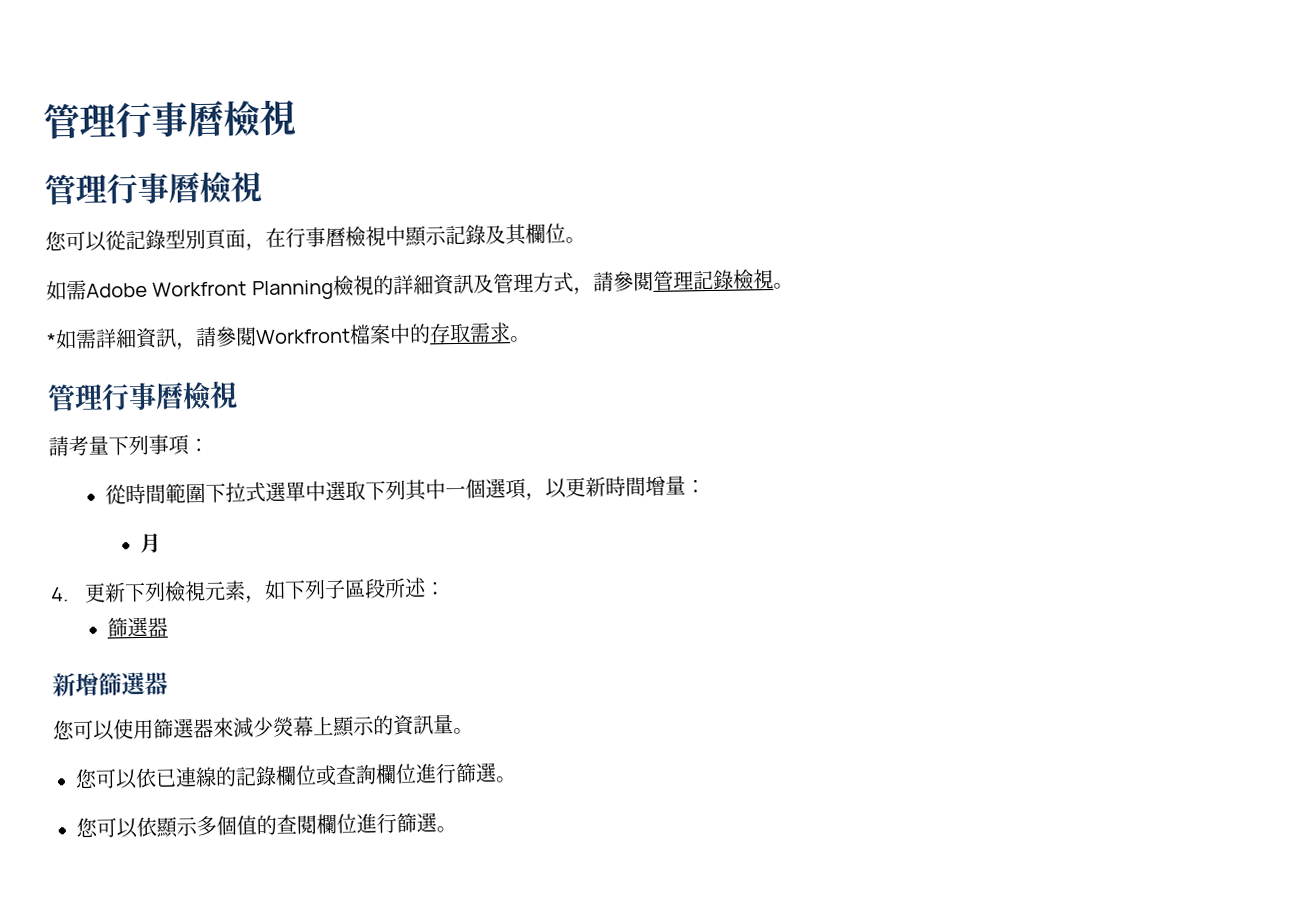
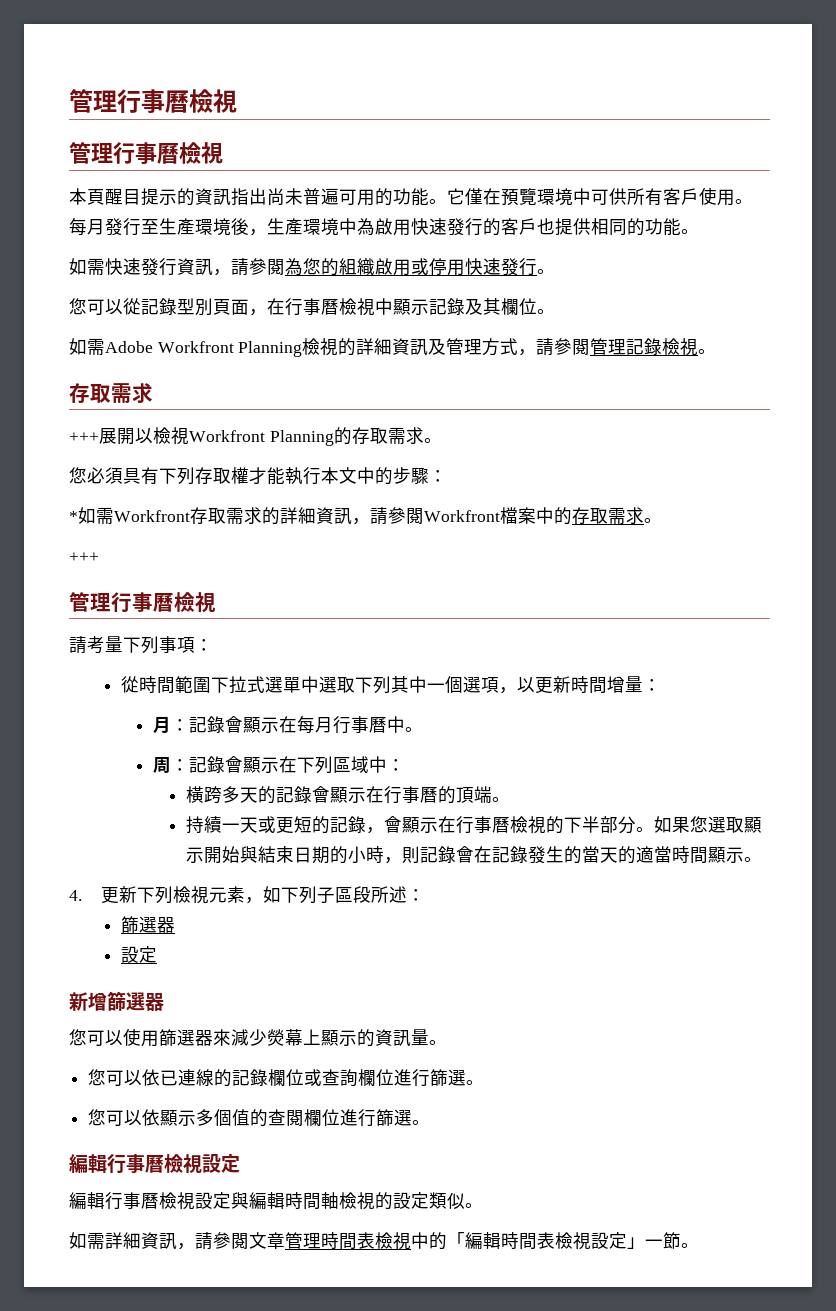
(262, 187) none -> [69,187,753,206] [69,218,699,236] [69,258,555,276] // 本頁醒目提示的資訊指出尚未普遍可用的功能。它僅在預覽環境中可供所有客戶使用。每月發行至生產環境後，生產環境中為啟用快速發行的客戶也提供相同的功能。 // 如需快速發行資訊，請參閱為您的組織啟用或停用快速發行。
(794, 286) none -> [69,383,153,404] [69,427,442,446] [69,467,447,485] // 存取需求 // +++展開以檢視Workfront Planning的存取需求。 // 您必須具有下列存取權才能執行本文中的步驟：
(97, 338) none -> [114,507,280,525] Workfront存取需求的
(531, 339) none -> [69,552,99,562] // +++
(162, 542) none -> [171,716,424,734] [153,756,406,774] [185,786,510,804] [185,816,762,834] [185,846,762,864] ：記錄會顯示在每月行事曆中。 // 周：記錄會顯示在下列區域中： // 橫跨多天的記錄會顯示在行事曆的頂端。 // 持續一天或更短的記錄，會顯示在行事曆檢視的下半部分。如果您選取顯示開始與結束日期的小時，則記錄會在記錄發生的當天的適當時間顯示。
(169, 627) none -> [120,946,157,963] // 設定
(457, 829) none -> [69,1154,240,1174] [69,1192,483,1210] [69,1232,699,1250] // 編輯行事曆檢視設定 // 編輯行事曆檢視設定與編輯時間軸檢視的設定類似。 // 如需詳細資訊，請參閱文章管理時間表檢視中的「編輯時間表檢視設定」一節。

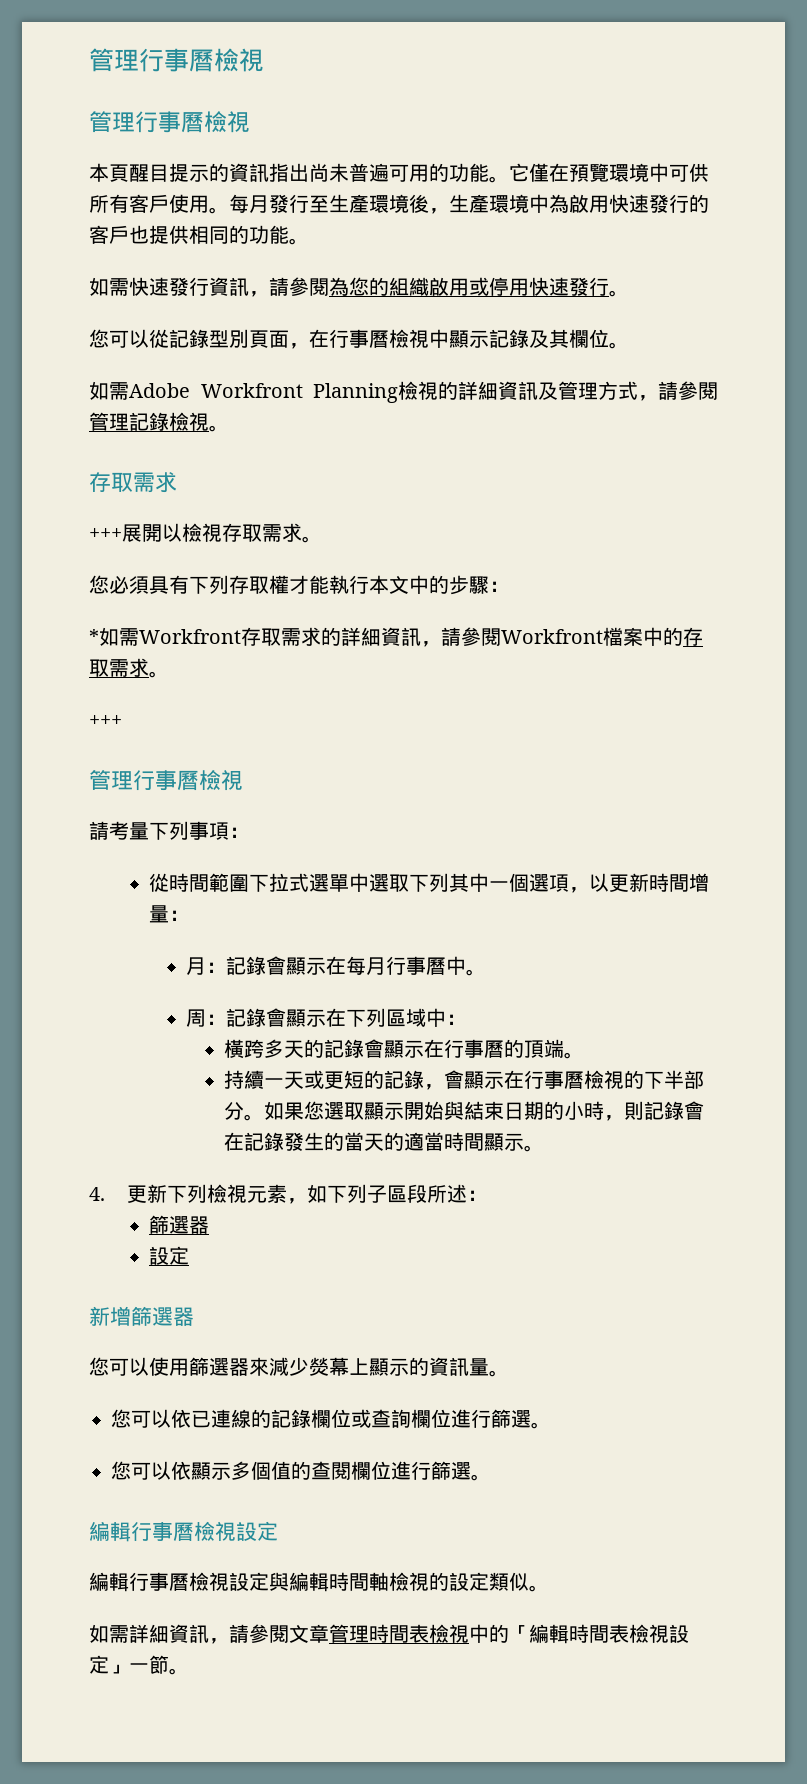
[189,427,352,446] Workfront Planning的 -> (222, 532) none

